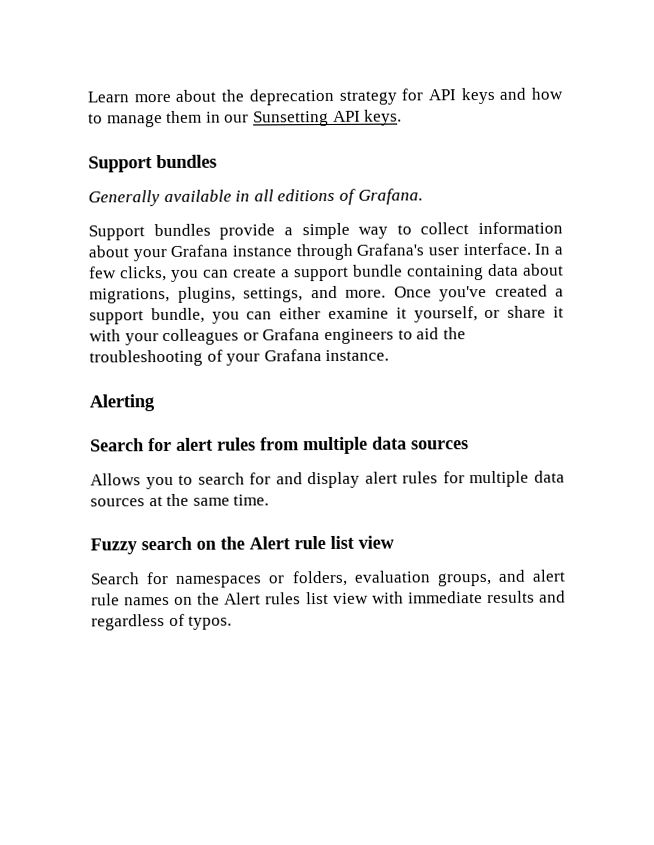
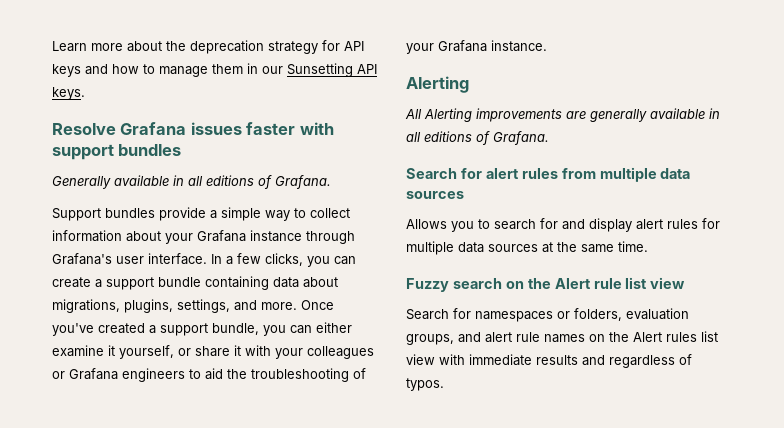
[88,156,153,173] Support -> [52,122,334,135] [52,144,114,160] Resolve Grafana issues faster with support
(155, 403) none -> [405,108,720,122] [406,131,549,145] // All Alerting improvements are generally available in all editions of Grafana.

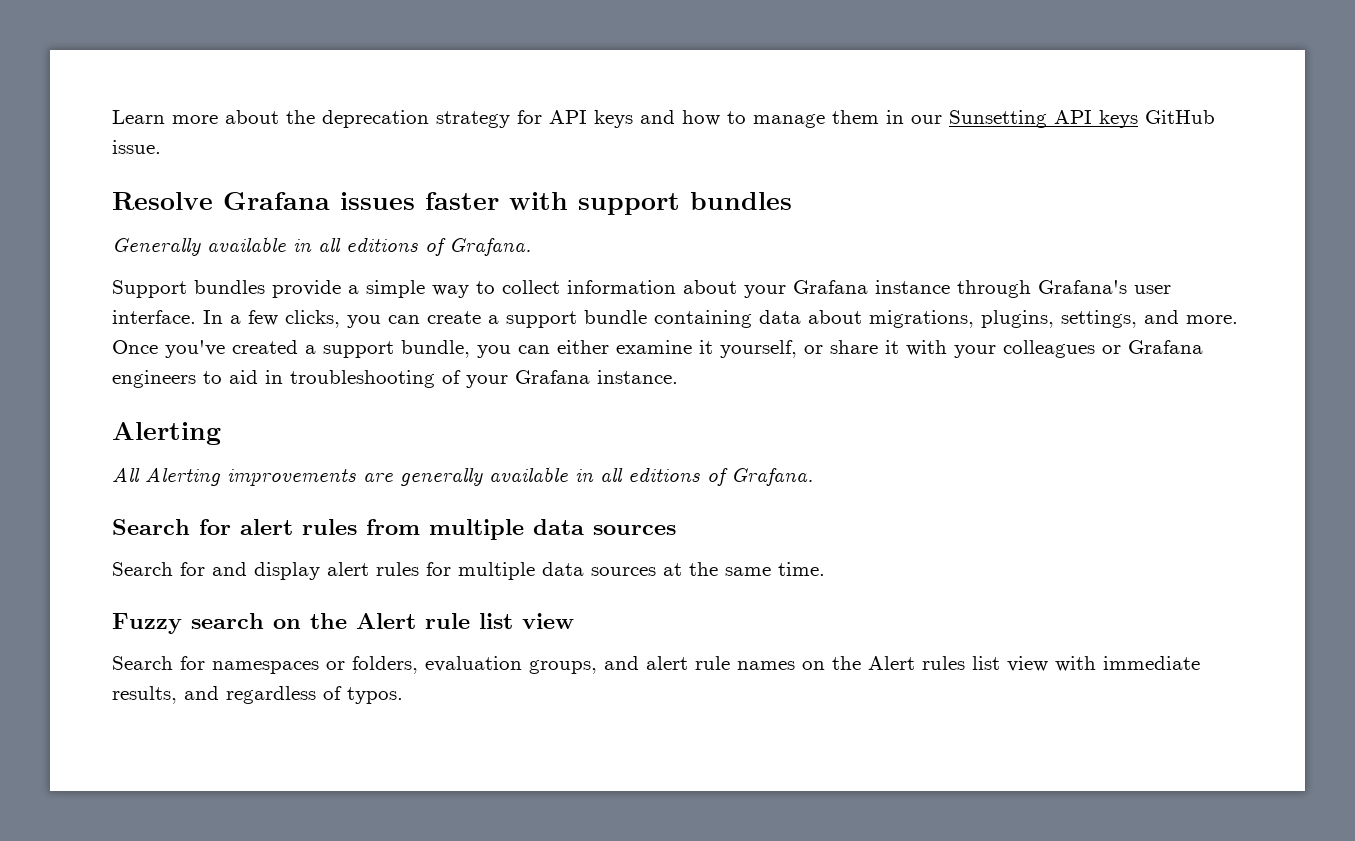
[52,87,85,100] keys. -> [1099,110,1215,128] [112,140,161,154] keys GitHub issue.
[227,369,247,379] the -> [265,370,283,384] in
[406,219,536,232] Allows you to search -> [112,562,173,576] Search
[536,355,578,365] results -> [112,686,177,704] results,

